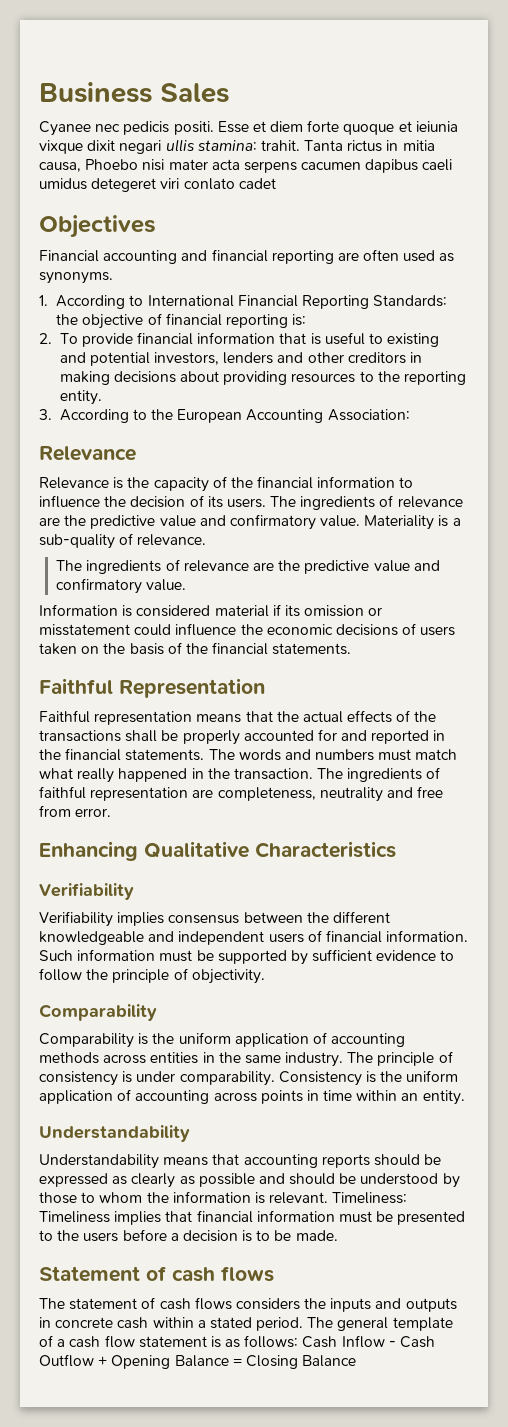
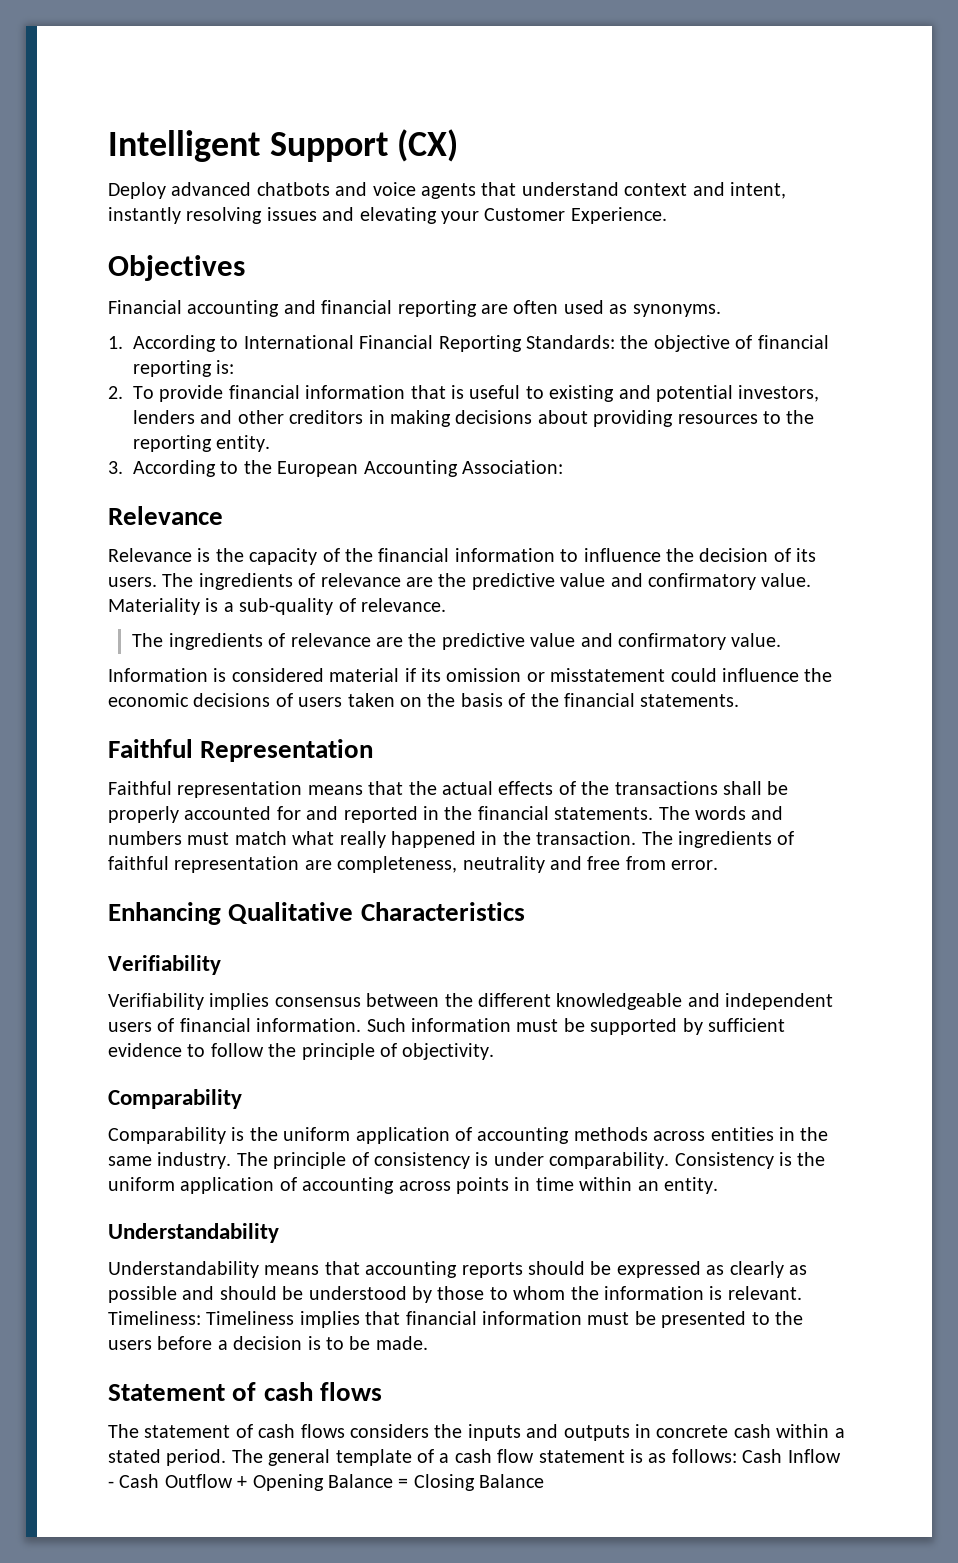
[39,82,229,103] [39,120,458,136] [39,139,435,154] [39,159,453,173] [39,178,276,192] Business Sales // Cyanee nec pedicis positi. Esse et diem forte quoque et ieiunia vixque dixit negari ullis stamina: trahit. Tanta rictus in mitia causa, Phoebo nisi mater acta serpens cacumen dapibus caeli umidus detegeret viri conlato cadet -> [108,129,459,162] [108,182,786,199] [108,207,667,224] Intelligent Support (CX) // Deploy advanced chatbots and voice agents that understand context and intent, instantly resolving issues and elevating your Customer Experience.

